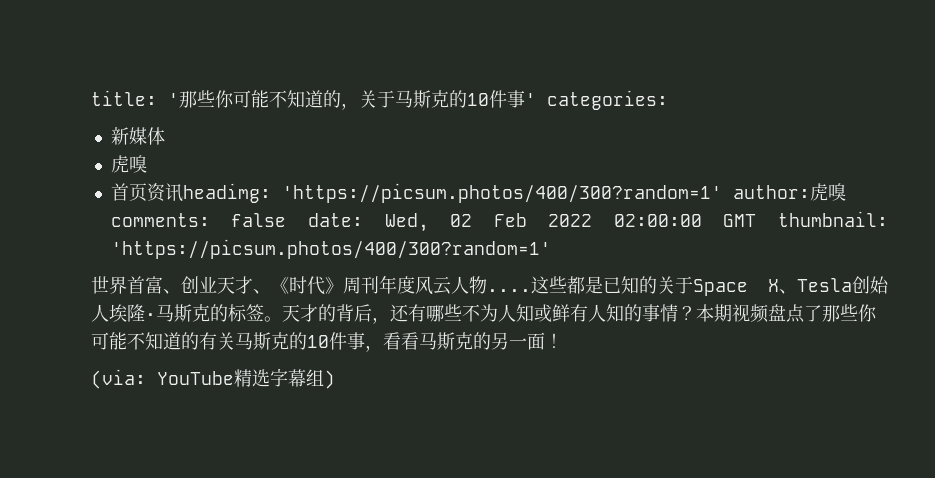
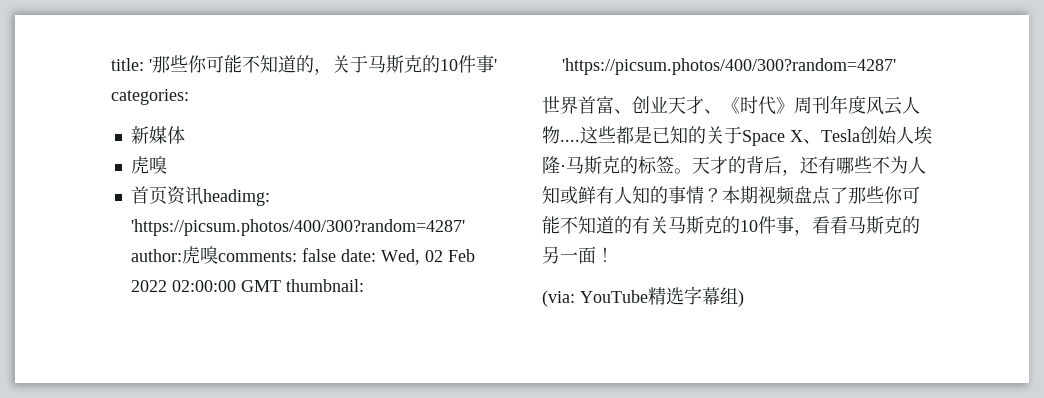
[281,183,722,203] 'https://picsum.photos/400/300?random=1' -> [130,219,465,236] 'https://picsum.photos/400/300?random=4287'
[110,239,551,259] 'https://picsum.photos/400/300?random=1' -> [561,58,896,75] 'https://picsum.photos/400/300?random=4287'

